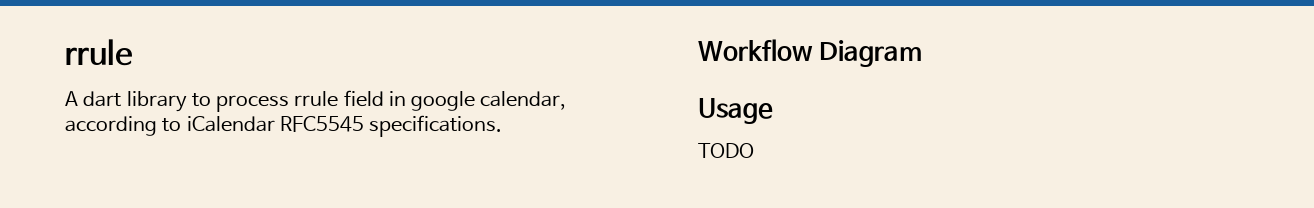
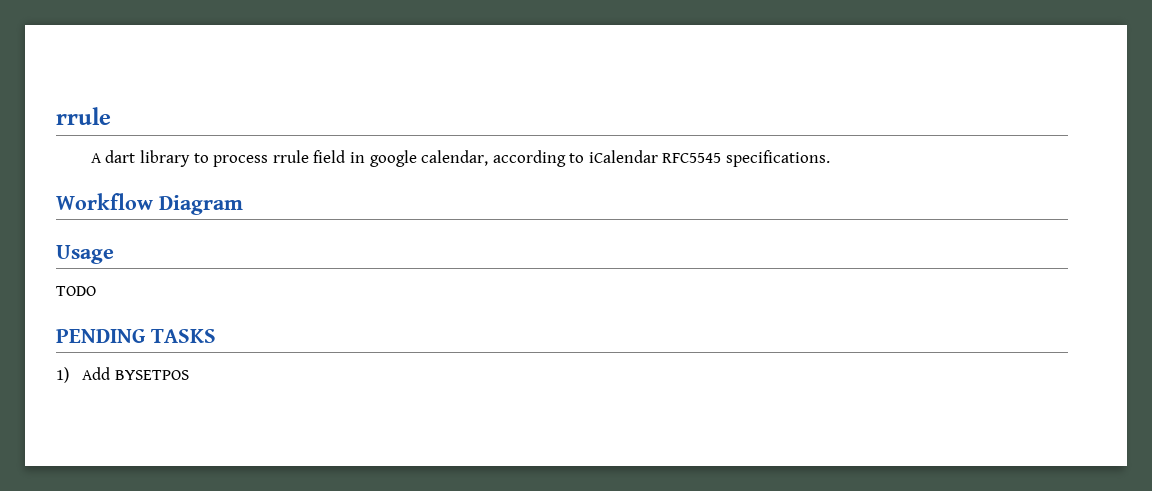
(754, 150) none -> [56,329,216,343] [56,367,189,383] // PENDING TASKS // 1) Add BYSETPOS

